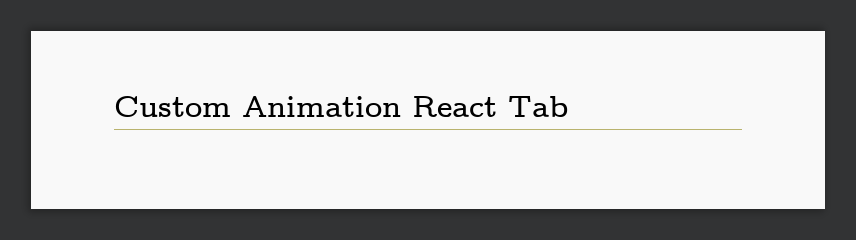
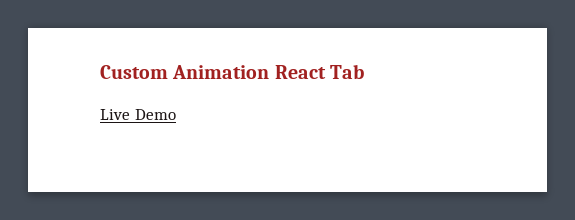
(568, 106) none -> [100,109,176,120] // Live Demo

